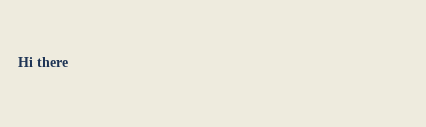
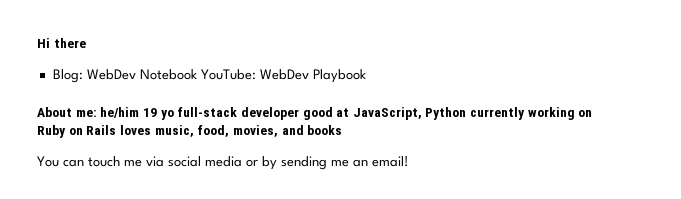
(68, 62) none -> [52,69,366,83] [37,107,593,120] [37,125,343,138] [37,156,409,170] // Blog: WebDev Notebook YouTube: WebDev Playbook // About me: he/him 19 yo full-stack developer good at JavaScript, Python currently working on Ruby on Rails loves music, food, movies, and books // You can touch me via social media or by sending me an email!

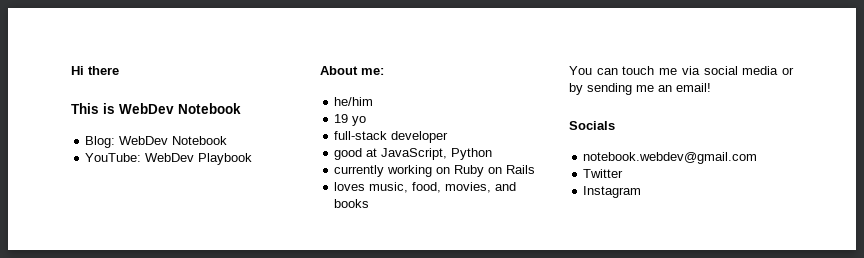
(86, 43) none -> [71,103,241,114] // This is WebDev Notebook
(197, 74) none -> (228, 140) //
(97, 113) none -> (384, 71) //
(140, 112) none -> (374, 101) //
(174, 115) none -> (367, 121) //
(299, 113) none -> (449, 137) //
(467, 113) none -> (493, 154) //
(117, 130) none -> (536, 169) //
(409, 161) none -> [569,121,615,130] [583,152,758,164] [583,169,624,178] [583,186,642,198] // Socials // notebook.webdev@gmail.com // Twitter // Instagram

